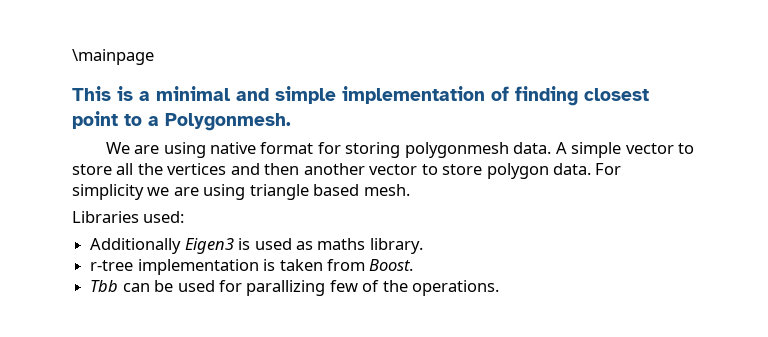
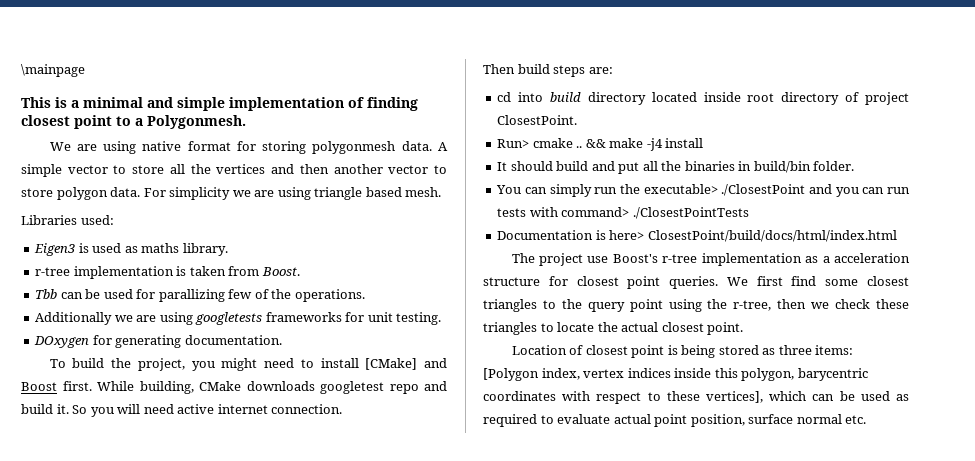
[90,238,182,254] Additionally -> (114, 220) none
(500, 288) none -> [35,312,442,325] [34,335,282,348] [49,358,447,371] [21,381,447,394] [21,404,343,417] [483,64,613,77] [497,92,909,105] [497,115,578,125] [497,138,704,151] [497,161,855,174] [496,184,910,197] [497,207,749,219] [497,230,897,242] [511,253,910,266] [483,276,909,289] [483,299,910,312] [483,322,744,335] [511,345,854,358] [483,368,868,381] [483,391,909,404] [483,414,867,427] // Additionally we are using googletests frameworks for unit testing. // DOxygen for generating documentation. // To build the project, you might need to install [CMake] and Boost first. While building, CMake downloads googletest repo and build it. So you will need active internet connection. // Then build steps are: // cd into build directory located inside root directory of project ClosestPoint. // Run> cmake .. && make -j4 install // It should build and put all the binaries in build/bin folder. // You can simply run the executable> ./ClosestPoint and you can run tests with command> ./ClosestPointTests // Documentation is here> ClosestPoint/build/docs/html/index.html // The project use Boost's r-tree implementation as a acceleration structure for closest point queries. We first find some closest triangles to the query point using the r-tree, then we check these triangles to locate the actual closest point. // Location of closest point is being stored as three items: [Polygon index, vertex indices inside this polygon, barycentric coordinates with respect to these vertices], which can be used as required to evaluate actual point position, surface normal etc.

